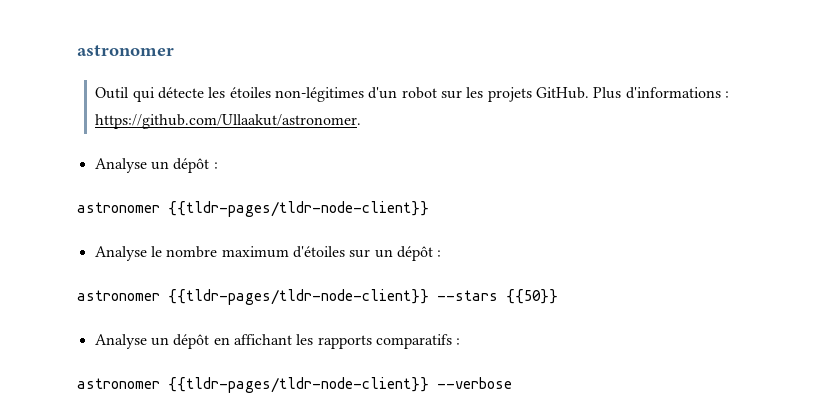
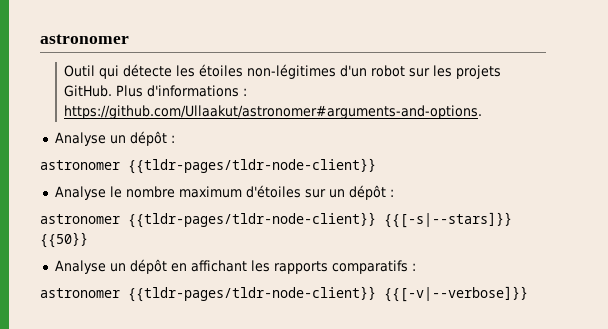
[95,114,362,129] https://github.com/Ullaakut/astronomer. -> [63,105,482,119] https://github.com/Ullaakut/astronomer#arguments-and-options.
[437,290,498,301] --stars -> [384,212,512,228] {{[-s|--stars]}}
[437,377,512,389] --verbose -> [384,286,528,302] {{[-v|--verbose]}}

